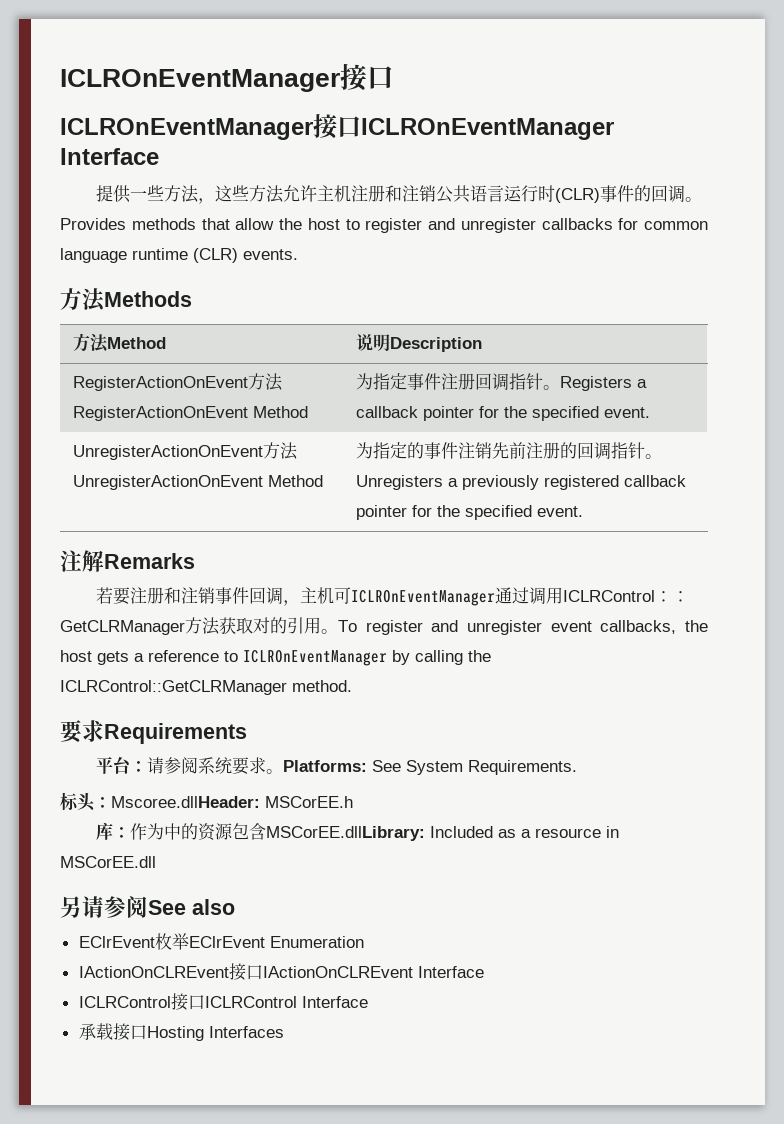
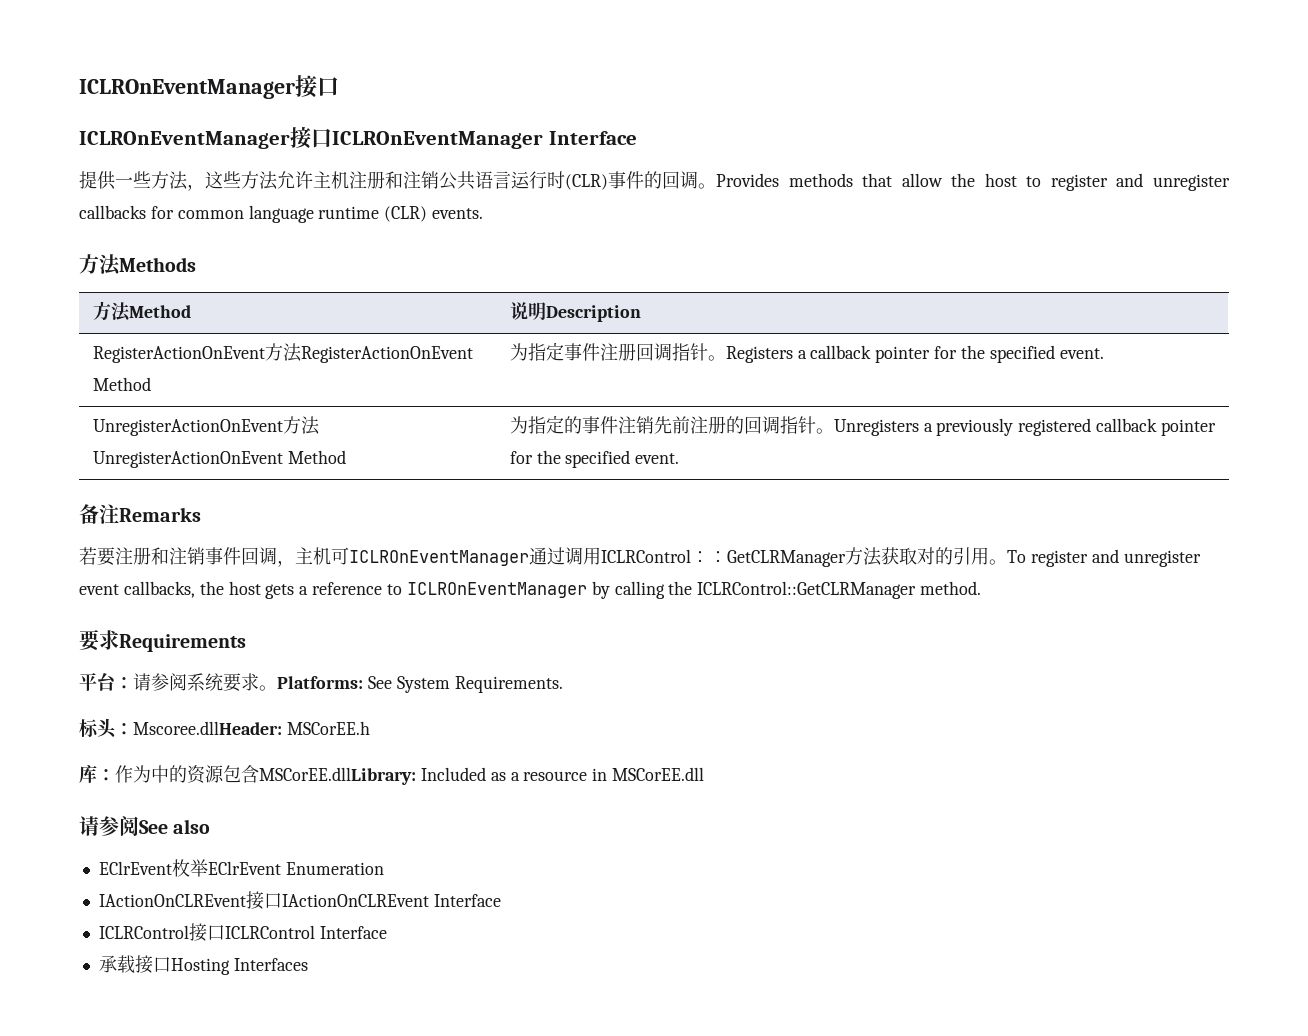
[60,550,104,572] 注解 -> [79,504,119,524] 备注
[60,896,82,918] 另 -> (705, 774) none

